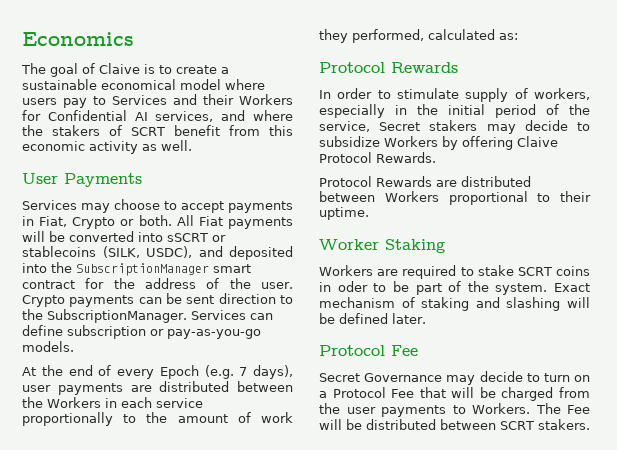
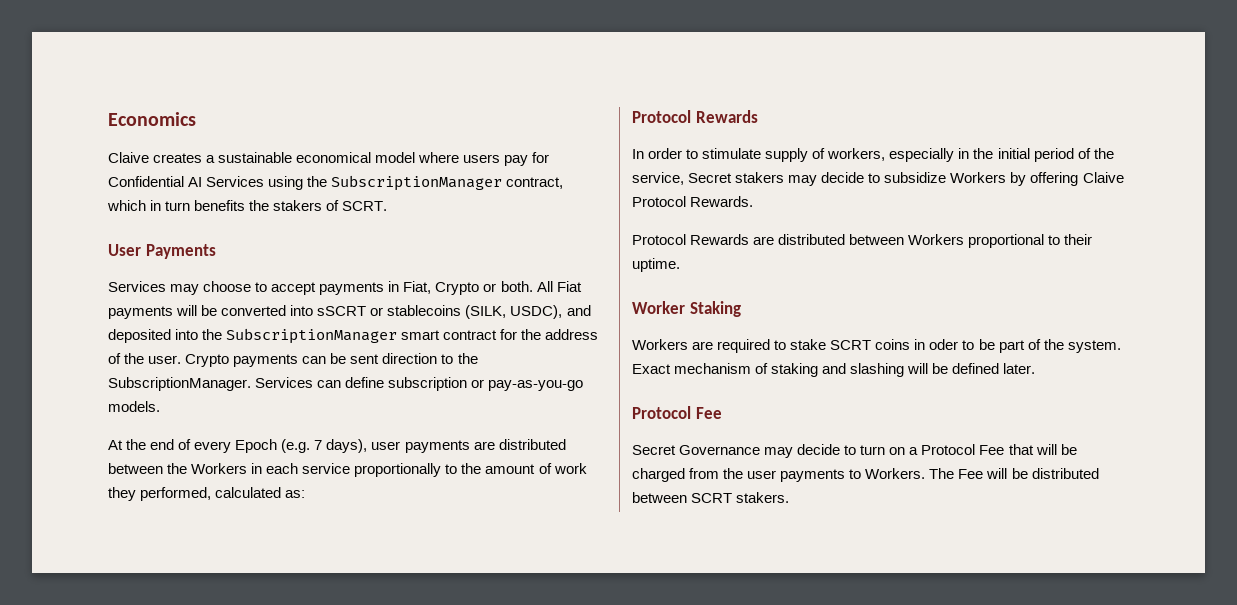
[21,63,217,77] The goal of Claive is to create -> [108,152,203,163] Claive creates
[93,94,293,105] [22,110,293,122] [22,125,293,136] [22,140,192,154] to Services and their Workers for Confidential AI services, and where the stakers of SCRT benefit from this economic activity as well. -> [532,152,550,163] [108,175,564,191] [107,200,388,211] for Confidential AI Services using the SubscriptionManager contract, which in turn benefits the stakers of SCRT.

